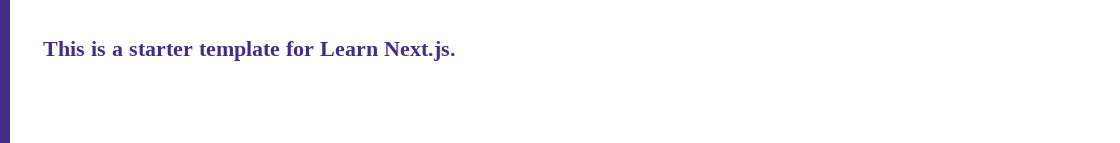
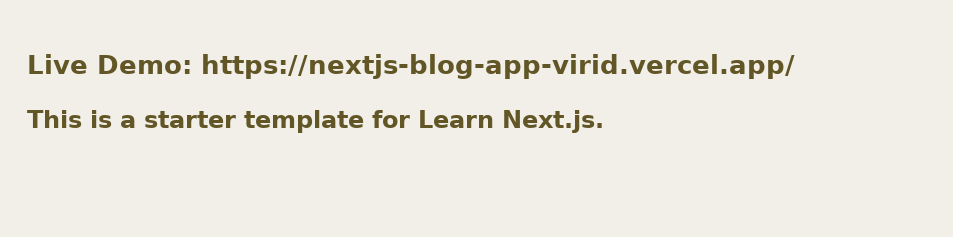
(43, 48) none -> [27,54,795,79] Live Demo: https://nextjs-blog-app-virid.vercel.app/ //

